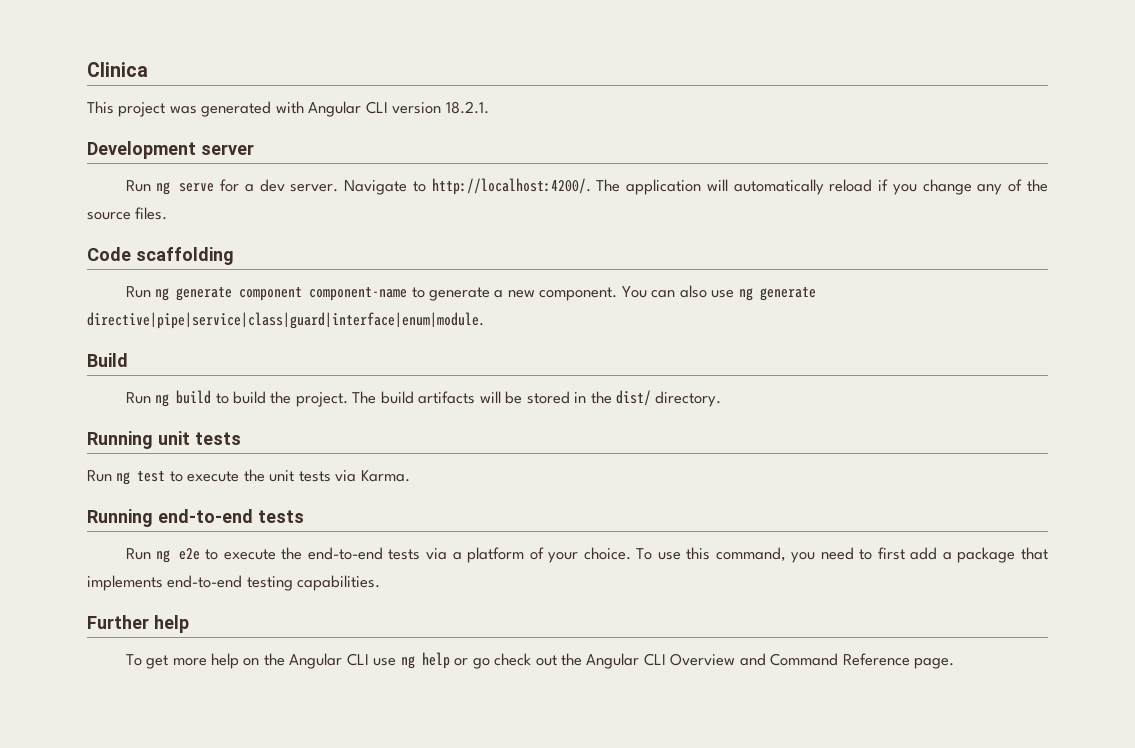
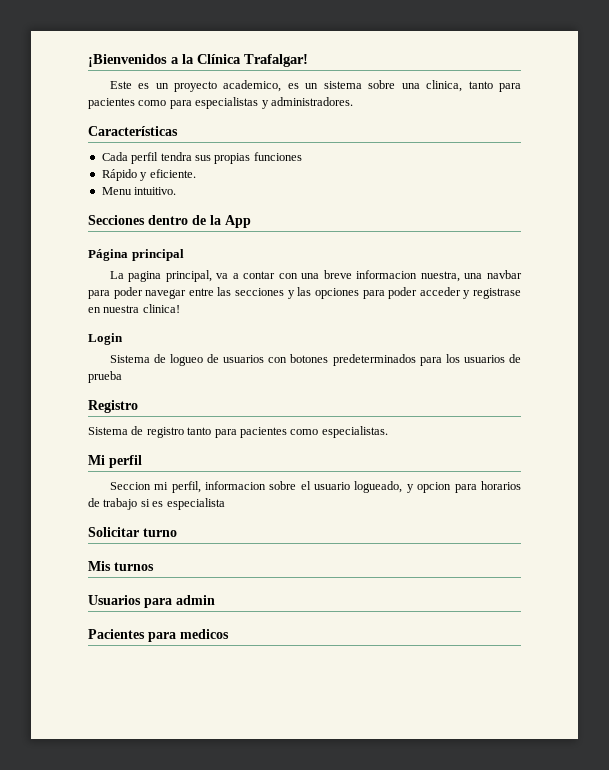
[87,62,148,77] [87,101,489,117] [87,141,254,159] [125,178,1048,195] [87,207,168,220] [87,247,234,265] [125,285,816,301] [87,312,484,329] [87,353,128,367] [125,390,722,407] [87,431,241,449] [87,469,410,485] [87,509,304,527] [125,547,1049,563] [87,575,381,591] [87,615,189,633] [125,652,955,669] Clinica // This project was generated with Angular CLI version 18.2.1. // Development server // Run ng serve for a dev server. Navigate to http://localhost:4200/. The application will automatically reload if you change any of the source files. // Code scaffolding // Run ng generate component component-name to generate a new component. You can also use ng generate directive|pipe|service|class|guard|interface|enum|module. // Build // Run ng build to build the project. The build artifacts will be stored in the dist/ directory. // Running unit tests // Run ng test to execute the unit tests via Karma. // Running end-to-end tests // Run ng e2e to execute the end-to-end tests via a platform of your choice. To use this command, you need to first add a package that implements end-to-end testing capabilities. // Further help // To get more help on the Angular CLI use ng help or go check out the Angular CLI Overview and Command Reference page. -> [88,54,308,67] [109,80,522,92] [88,97,353,109] [88,126,178,136] [101,152,302,164] [101,169,196,181] [101,187,177,195] [88,215,251,228] [88,249,184,261] [109,270,523,282] [88,287,522,299] [88,304,180,313] [88,333,123,345] [109,354,522,366] [88,371,122,383] [88,400,138,413] [88,426,388,438] [88,455,142,468] [109,481,521,493] [88,498,225,510] [88,527,177,537] [88,561,154,571] [88,595,215,608] [88,629,229,642] ¡Bienvenidos a la Clínica Trafalgar! // Este es un proyecto academico, es un sistema sobre una clinica, tanto para pacientes como para especialistas y administradores. // Características // Cada perfil tendra sus propias funciones // Rápido y eficiente. // Menu intuitivo. // Secciones dentro de la App // Página principal // La pagina principal, va a contar con una breve informacion nuestra, una navbar para poder navegar entre las secciones y las opciones para poder acceder y registrase en nuestra clinica! // Login // Sistema de logueo de usuarios con botones predeterminados para los usuarios de prueba // Registro // Sistema de registro tanto para pacientes como especialistas. // Mi perfil // Seccion mi perfil, informacion sobre el usuario logueado, y opcion para horarios de trabajo si es especialista // Solicitar turno // Mis turnos // Usuarios para admin // Pacientes para medicos

